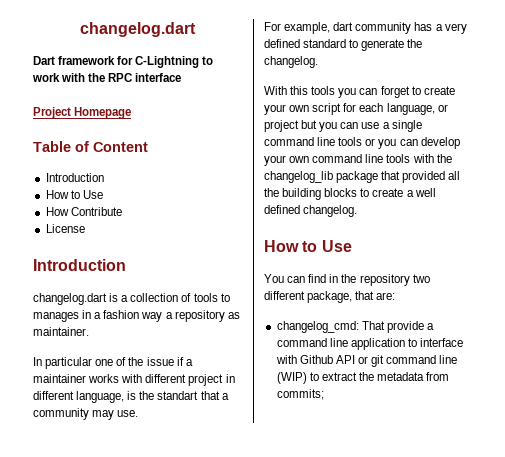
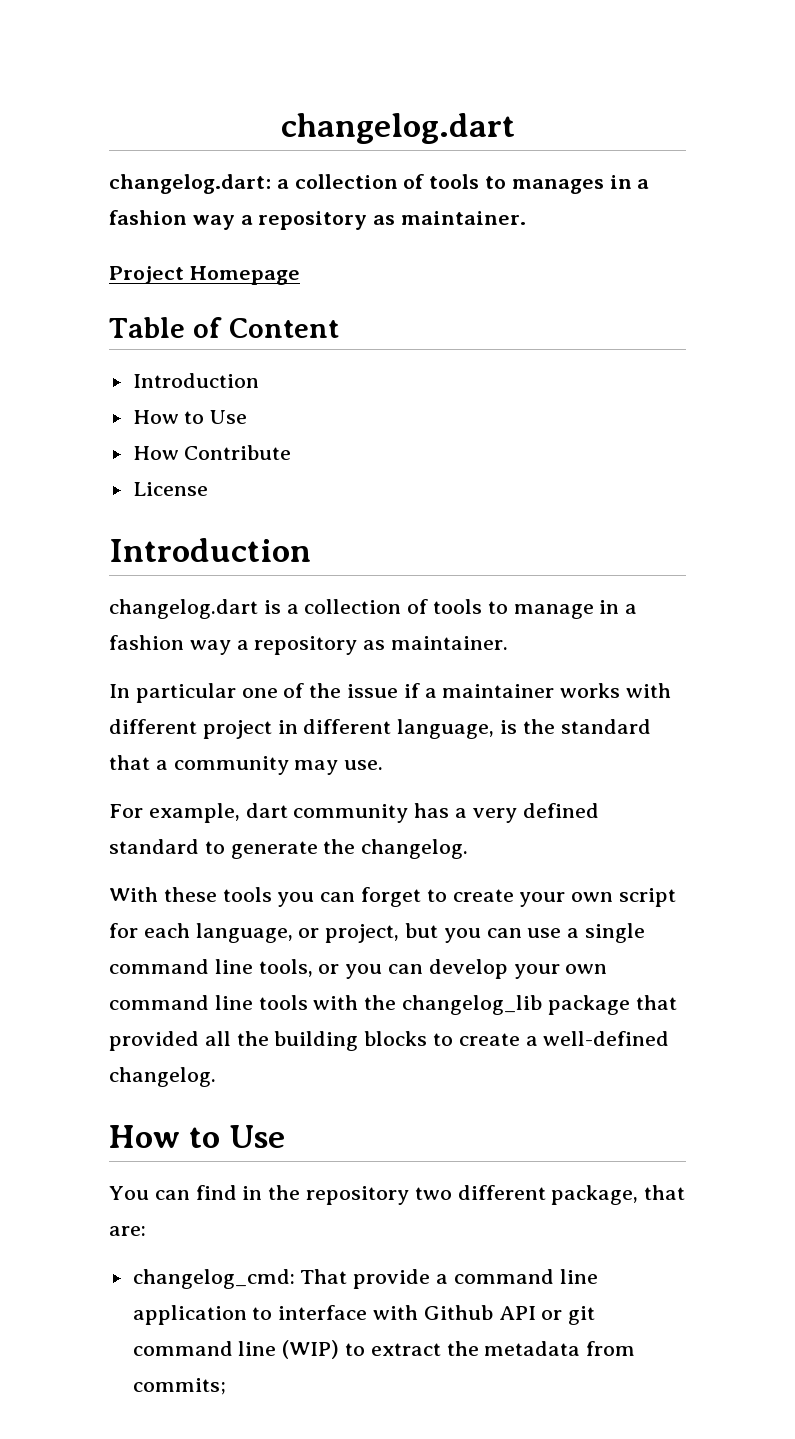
[33,56,214,68] [32,73,182,82] Dart framework for C-Lightning to work with the RPC interface -> [109,174,650,194] [109,210,527,230] changelog.dart: a collection of tools to manages in a fashion way a repository as maintainer.
[33,312,79,322] manages -> [513,604,594,619] manage
[157,391,199,400] standart -> [560,719,651,734] standard
[290,86,309,95] this -> [163,887,217,902] these
[264,120,299,132] project -> [325,924,400,943] project,
[338,137,363,146] tools -> [258,959,313,977] tools,
[414,188,436,197] [264,205,300,214] well defined -> [543,1031,670,1046] well-defined

